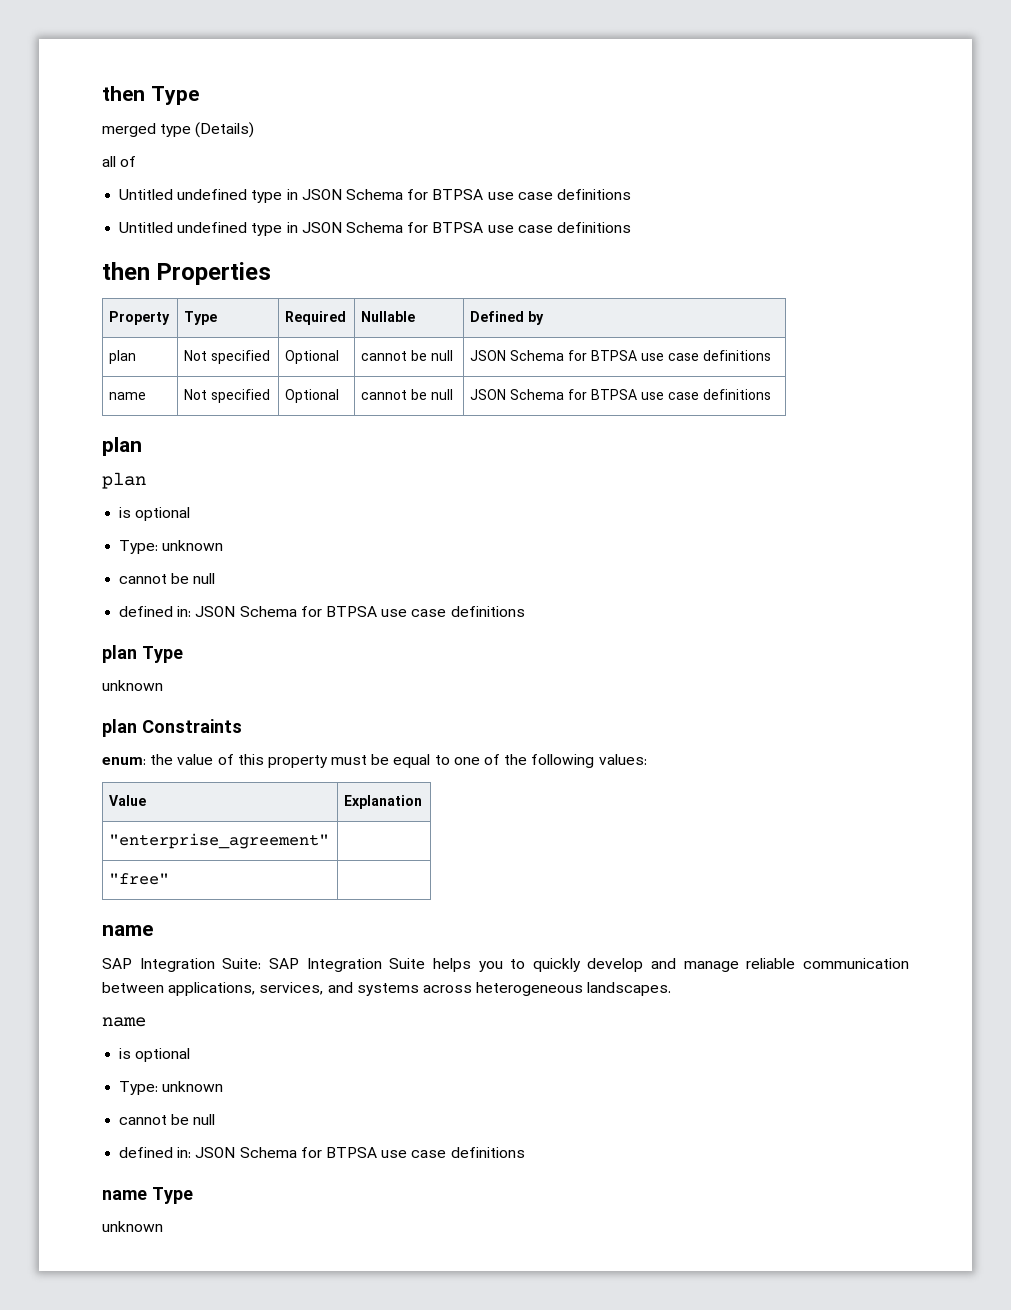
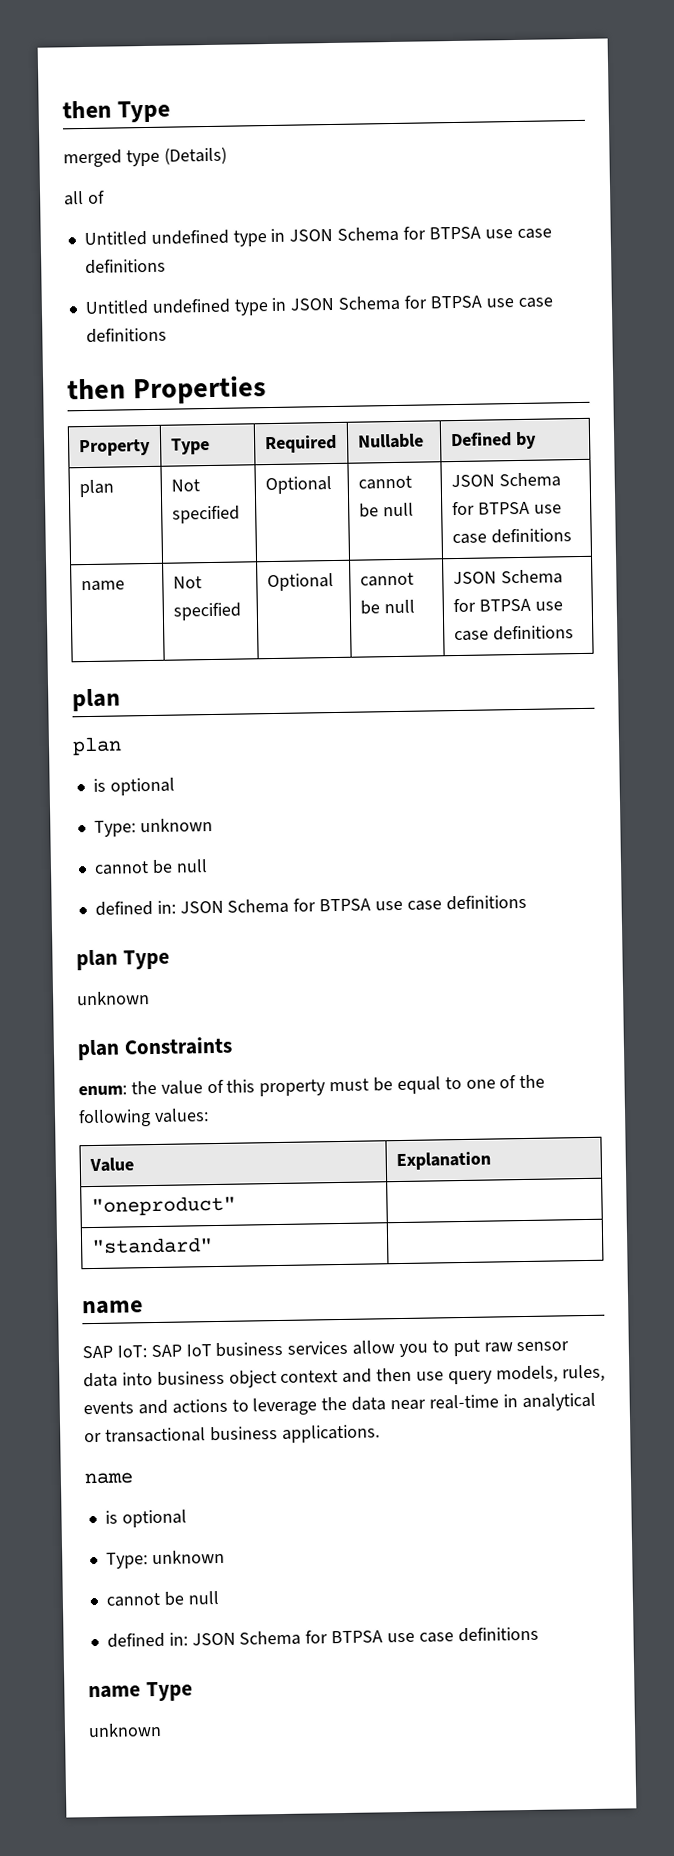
[109,833,330,849] [109,873,170,885] "enterprise_agreement" | // "free" -> [90,1195,236,1217] [91,1237,213,1255] "oneproduct" | // "standard"
[139,958,909,972] [102,982,672,996] Integration Suite: SAP Integration Suite helps you to quickly develop and manage reliable communication between applications, services, and systems across heterogeneous landscapes. -> [116,1339,570,1358] [83,1364,605,1388] [83,1392,596,1416] [84,1424,380,1443] IoT: SAP IoT business services allow you to put raw sensor data into business object context and then use query models, rules, events and actions to leverage the data near real-time in analytical or transactional business applications.

